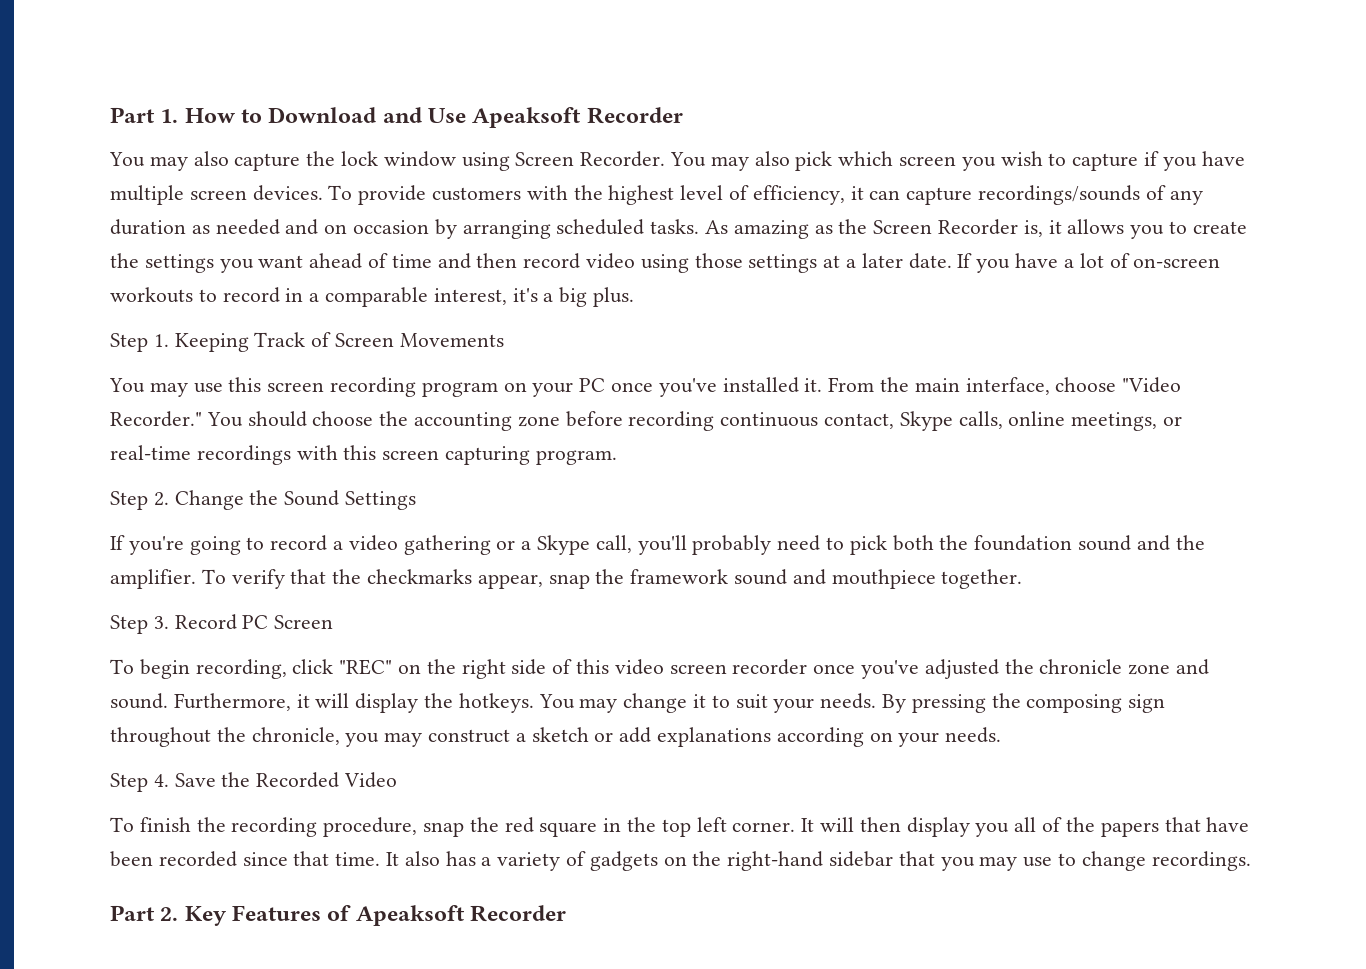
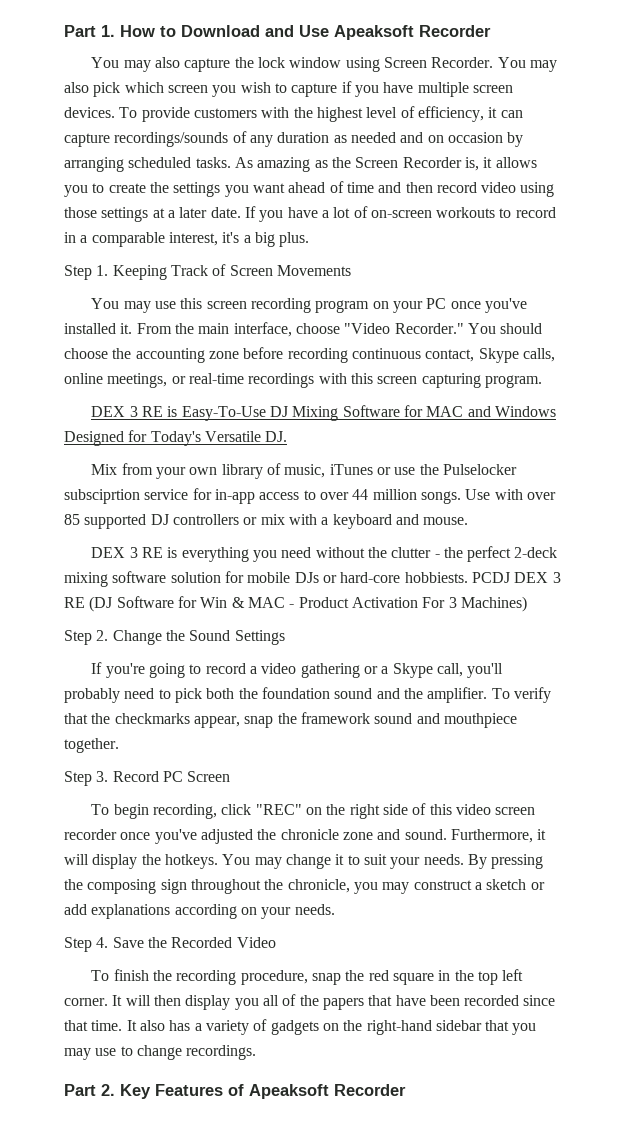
(617, 457) none -> [91,405,556,421] [64,430,288,446] [91,463,517,479] [64,488,556,504] [64,514,469,529] [91,546,558,562] [64,571,561,587] [64,596,527,612] // DEX 3 RE is Easy-To-Use DJ Mixing Software for MAC and Windows Designed for Today's Versatile DJ. // Mix from your own library of music, iTunes or use the Pulselocker subsciprtion service for in-app access to over 44 million songs. Use with over 85 supported DJ controllers or mix with a keyboard and mouse. // DEX 3 RE is everything you need without the clutter - the perfect 2-deck mixing software solution for mobile DJs or hard-core hobbiests. PCDJ DEX 3 RE (DJ Software for Win & MAC - Product Activation For 3 Machines)

